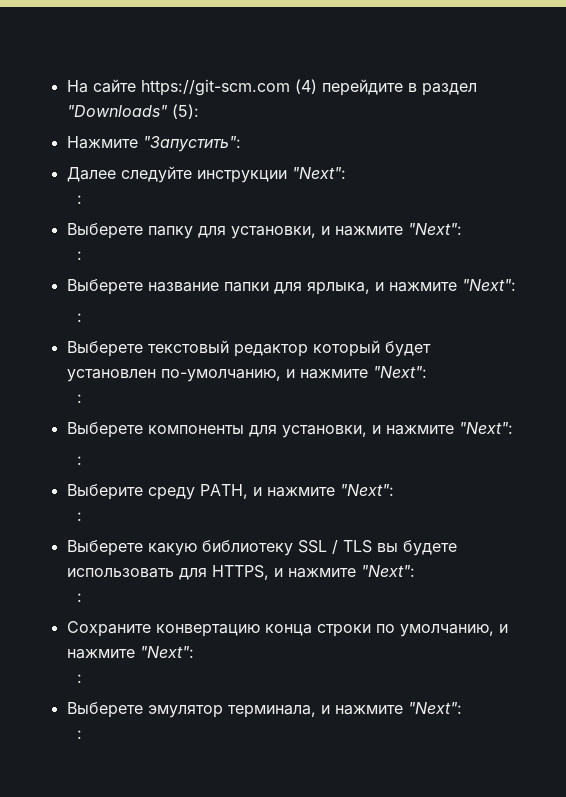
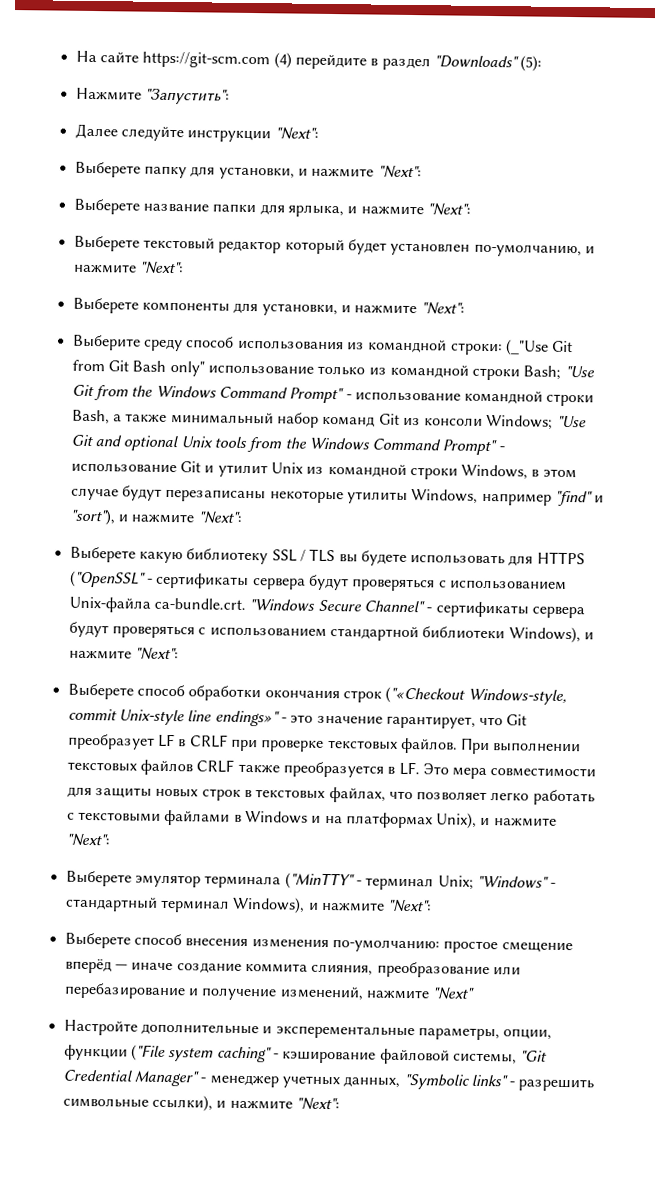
[76,195,82,204] // : -> (319, 133) none
[76,251,82,260] // : -> (422, 172) none
[76,313,82,322] // : -> (471, 209) none
[76,394,82,403] // : -> (184, 268) none
[76,456,82,465] // : -> (465, 308) none
[199,484,394,499] [76,512,82,521] PATH, и нажмите "Next": // : -> [186,336,574,356] [71,359,595,381] [71,384,595,407] [71,409,587,430] [70,434,505,456] [70,461,577,480] [70,485,605,507] [69,508,243,526] способ использования из командной строки: (_"Use Git from Git Bash only" использование только из командной строки Bash; "Use Git from the Windows Command Prompt" - использование командной строки Bash, а также минимальный набор команд Git из консоли Windows; "Use Git and optional Unix tools from the Windows Command Prompt" - использование Git и утилит Unix из командной строки Windows, в этом случае будут перезаписаны некоторые утилиты Windows, например "find" и "sort"), и нажмите "Next":
[211,565,415,580] [76,593,82,602] [66,621,508,637] [66,646,194,659] [76,674,82,683] HTTPS, и нажмите "Next": // : // Сохраните конвертацию конца строки по умолчанию, и нажмите "Next": // : -> [536,551,585,565] [69,570,567,592] [68,596,585,619] [68,621,594,644] [68,647,179,661] [67,683,567,706] [67,708,528,729] [67,733,582,755] [66,759,597,780] [66,786,595,806] [66,809,557,829] [65,833,110,847] HTTPS ("OpenSSL" - сертификаты сервера будут проверяться с использованием Unix-файла ca-bundle.crt. "Windows Secure Channel" - сертификаты сервера будут проверяться с использованием стандартной библиотеки Windows), и нажмите "Next": // Выберете способ обработки окончания строк ("«Checkout Windows-style, commit Unix-style line endings»" - это значение гарантирует, что Git преобразует LF в CRLF при проверке текстовых файлов. При выполнении текстовых файлов CRLF также преобразуется в LF. Это мера совместимости для защиты новых строк в текстовых файлах, что позволяет легко работать с текстовыми файлами в Windows и на платформах Unix), и нажмите "Next":
[227,702,462,718] [76,730,82,739] терминала, и нажмите "Next": // : -> [204,872,557,891] [64,896,433,914] [64,932,573,954] [64,958,521,979] [63,982,476,1001] [63,1019,553,1041] [63,1044,548,1065] [62,1069,595,1092] [62,1094,340,1112] терминала ("MinTTY" - терминал Unix; "Windows" - стандартный терминал Windows), и нажмите "Next": // Выберете способ внесения изменения по-умолчанию: простое смещение вперёд — иначе создание коммита слияния, преобразование или перебазирование и получение изменений, нажмите "Next" // Настройте дополнительные и эксперементальные параметры, опции, функции ("File system caching" - кэширование файловой системы, "Git Credential Manager" - менеджер учетных данных, "Symbolic links" - разрешить символьные ссылки), и нажмите "Next":

